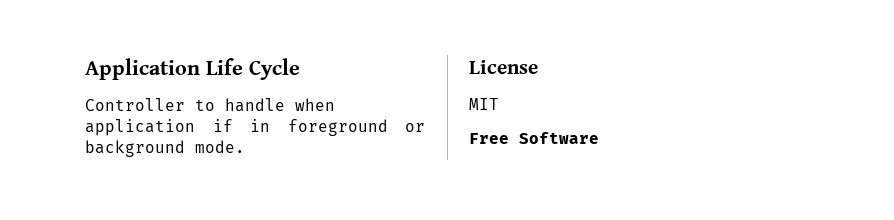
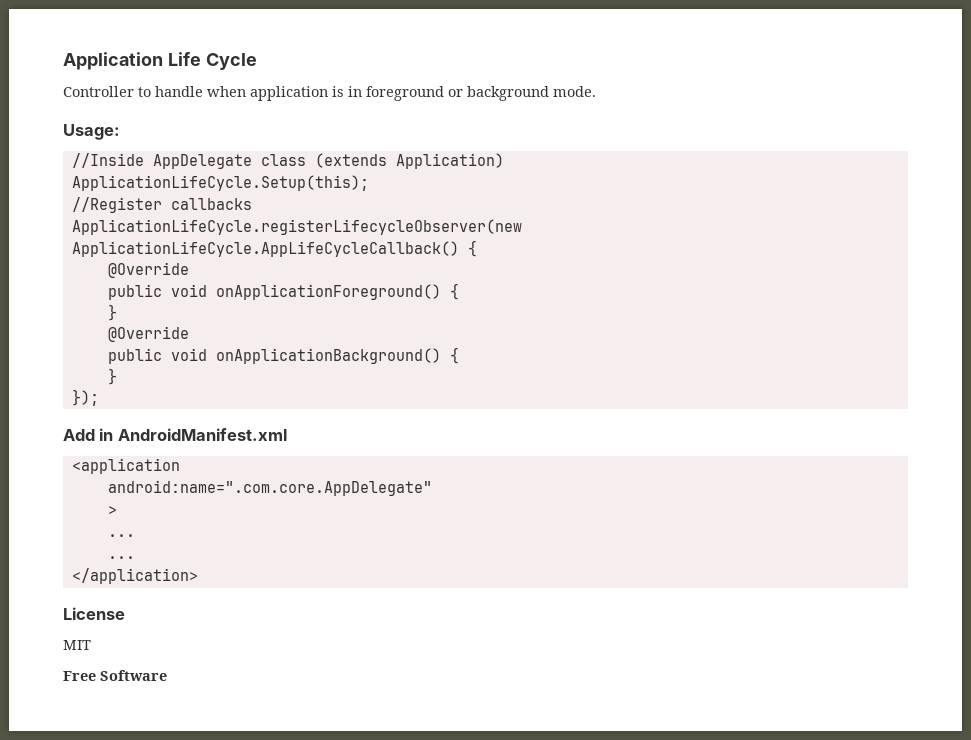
[212,119,233,132] if -> [332,86,344,97] is
(245, 146) none -> [63,124,120,140] [71,153,504,169] [71,175,369,191] [71,197,252,213] [71,219,522,235] [71,240,477,257] [107,262,189,278] [107,283,459,300] [107,304,117,321] [107,326,189,342] [107,347,459,364] [107,368,117,385] [71,389,99,406] [63,428,287,441] [71,458,180,474] [107,480,432,496] [107,506,117,515] [107,534,135,537] [107,556,135,559] [71,568,198,584] // Usage: // //Inside AppDelegate class (extends Application) // ApplicationLifeCycle.Setup(this); // //Register callbacks // ApplicationLifeCycle.registerLifecycleObserver(new ApplicationLifeCycle.AppLifeCycleCallback() { // @Override // public void onApplicationForeground() { // } // @Override // public void onApplicationBackground() { // } // }); // Add in AndroidManifest.xml // <application // android:name=".com.core.AppDelegate" // > // ... // ... // </application>

